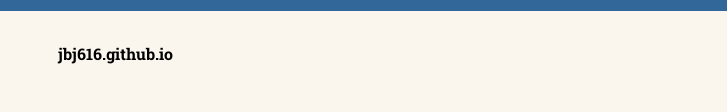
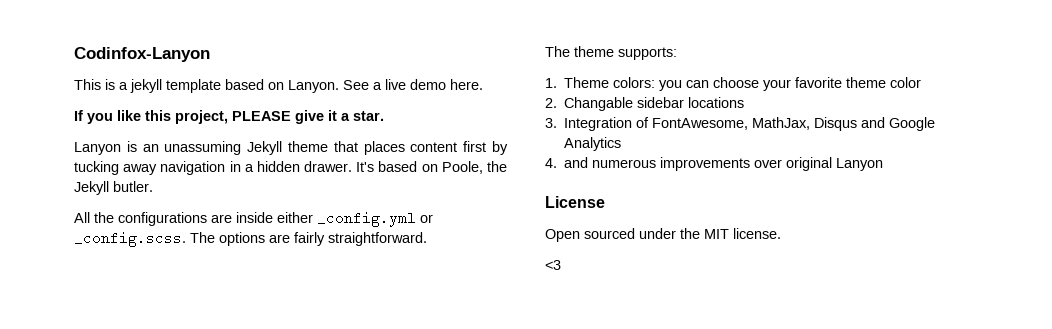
[57,47,173,64] jbj616.github.io -> [74,47,210,62] [74,79,483,93] [74,110,384,124] [74,141,509,155] [74,161,508,175] [74,181,153,195] [74,211,433,227] [74,231,427,247] [545,46,677,60] [545,77,922,91] [545,97,745,111] [545,117,936,131] [564,137,622,151] [545,157,884,171] [545,196,605,208] [545,228,781,242] [545,260,561,270] Codinfox-Lanyon // This is a jekyll template based on Lanyon. See a live demo here. // If you like this project, PLEASE give it a star. // Lanyon is an unassuming Jekyll theme that places content first by tucking away navigation in a hidden drawer. It's based on Poole, the Jekyll butler. // All the configurations are inside either _config.yml or _config.scss. The options are fairly straightforward. // The theme supports: // 1. Theme colors: you can choose your favorite theme color // 2. Changable sidebar locations // 3. Integration of FontAwesome, MathJax, Disqus and Google Analytics // 4. and numerous improvements over original Lanyon // License // Open sourced under the MIT license. // <3

